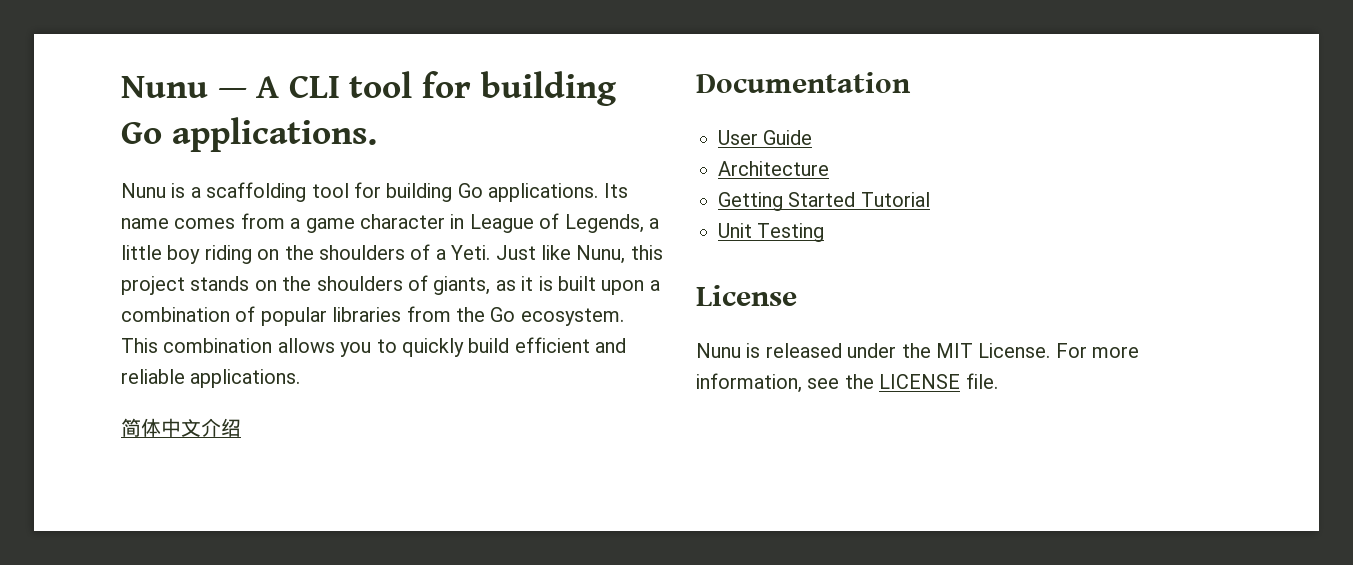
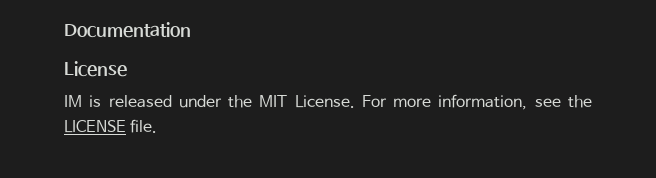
[121,71,616,106] [121,117,377,152] [121,182,628,202] [121,213,659,233] [121,244,663,264] [121,275,660,295] [121,306,624,326] [121,337,627,357] [121,369,301,388] [121,418,241,437] [696,72,911,93] [718,130,813,145] [718,161,829,176] [718,192,930,211] [718,223,825,242] Nunu — A CLI tool for building Go applications. // Nunu is a scaffolding tool for building Go applications. Its name comes from a game character in League of Legends, a little boy riding on the shoulders of a Yeti. Just like Nunu, this project stands on the shoulders of giants, as it is built upon a combination of popular libraries from the Go ecosystem. This combination allows you to quickly build efficient and reliable applications. // 简体中文介绍 // Documentation // User Guide // Architecture // Getting Started Tutorial // Unit Testing -> [64,22,191,38] Documentation
[696,343,741,358] Nunu -> [64,95,82,107] IM

